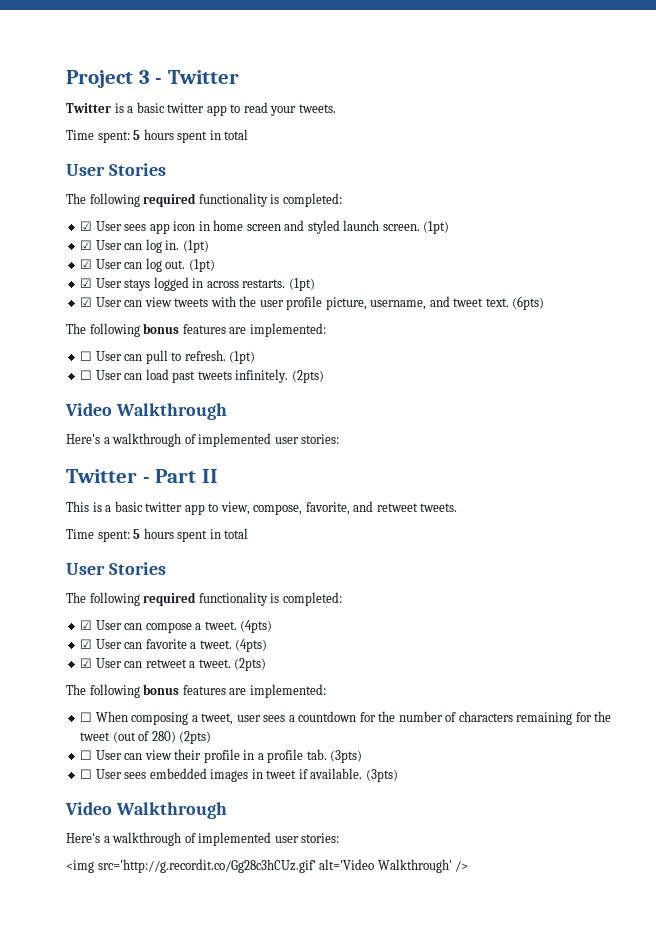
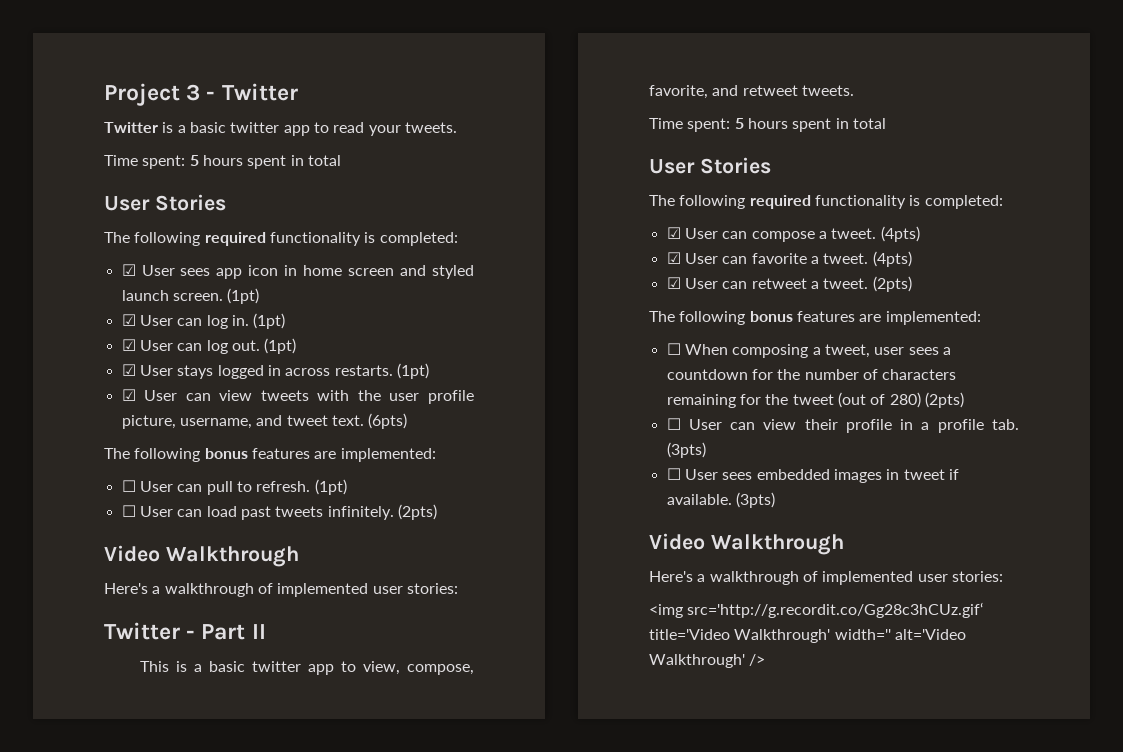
(316, 866) none -> [649,629,891,643] title='Video Walkthrough' width=''

